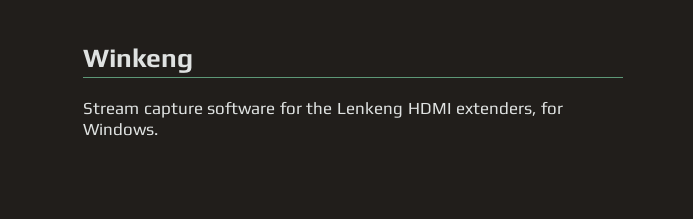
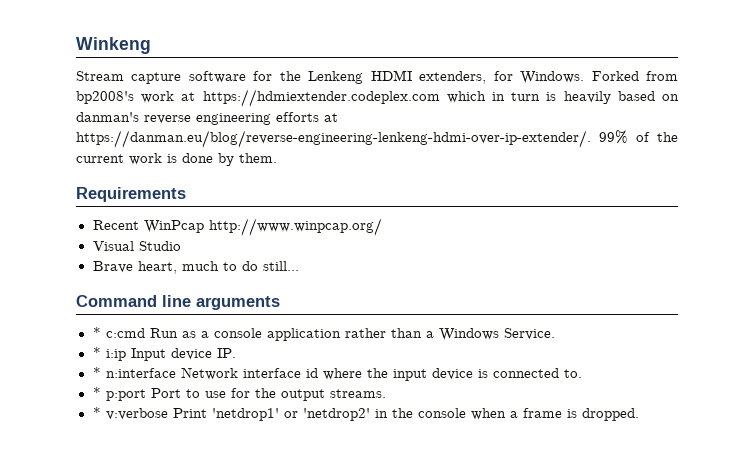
(158, 129) none -> [591,71,678,81] [76,89,679,107] [76,112,338,125] [76,130,678,148] [76,153,277,166] [76,187,186,202] [92,218,382,236] [92,241,181,251] [92,261,299,274] [76,295,280,310] [92,327,555,341] [92,347,236,361] [92,367,582,381] [92,387,386,401] [92,407,639,421] Forked from bp2008's work at https://hdmiextender.codeplex.com which in turn is heavily based on danman's reverse engineering efforts at https://danman.eu/blog/reverse-engineering-lenkeng-hdmi-over-ip-extender/. 99% of the current work is done by them. // Requirements // Recent WinPcap http://www.winpcap.org/ // Visual Studio // Brave heart, much to do still... // Command line arguments // * c:cmd Run as a console application rather than a Windows Service. // * i:ip Input device IP. // * n:interface Network interface id where the input device is connected to. // * p:port Port to use for the output streams. // * v:verbose Print 'netdrop1' or 'netdrop2' in the console when a frame is dropped.

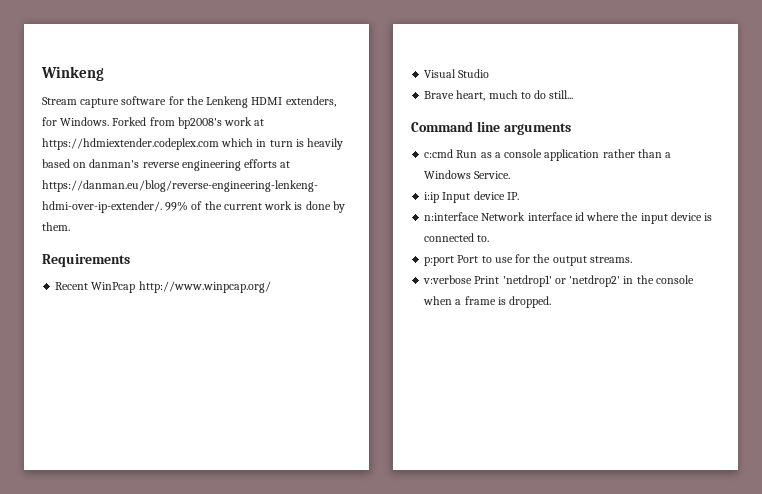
[92,327,101,338] * -> (571, 129) none
[92,347,101,358] * -> (511, 175) none
[92,367,101,378] * -> (519, 196) none
[92,387,101,398] * -> (490, 238) none
[92,407,101,418] * -> (632, 259) none

